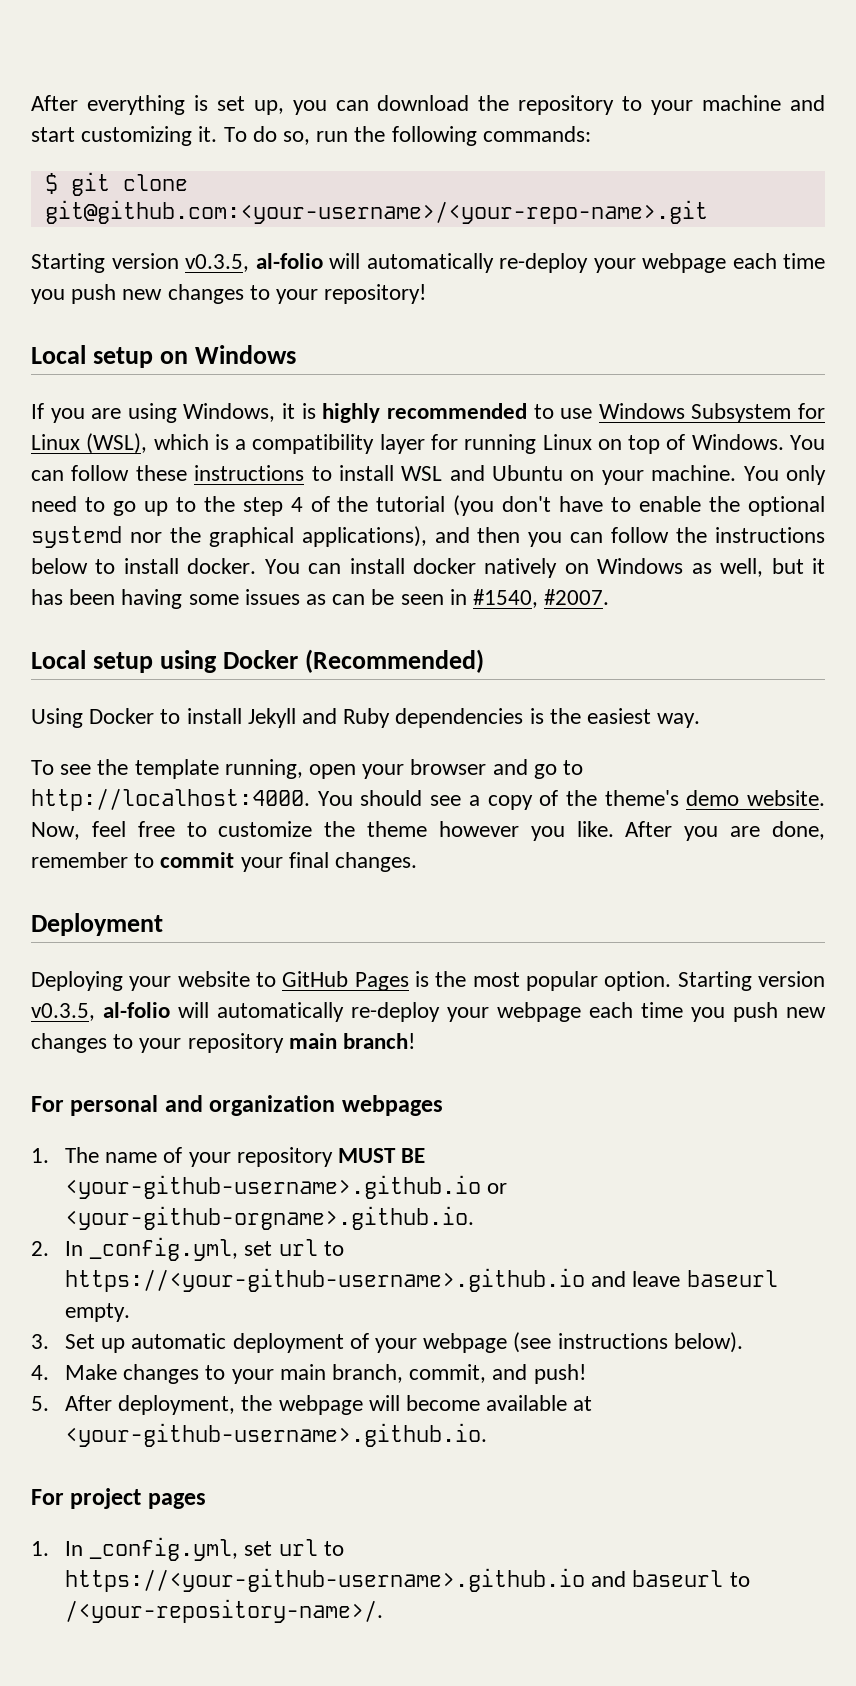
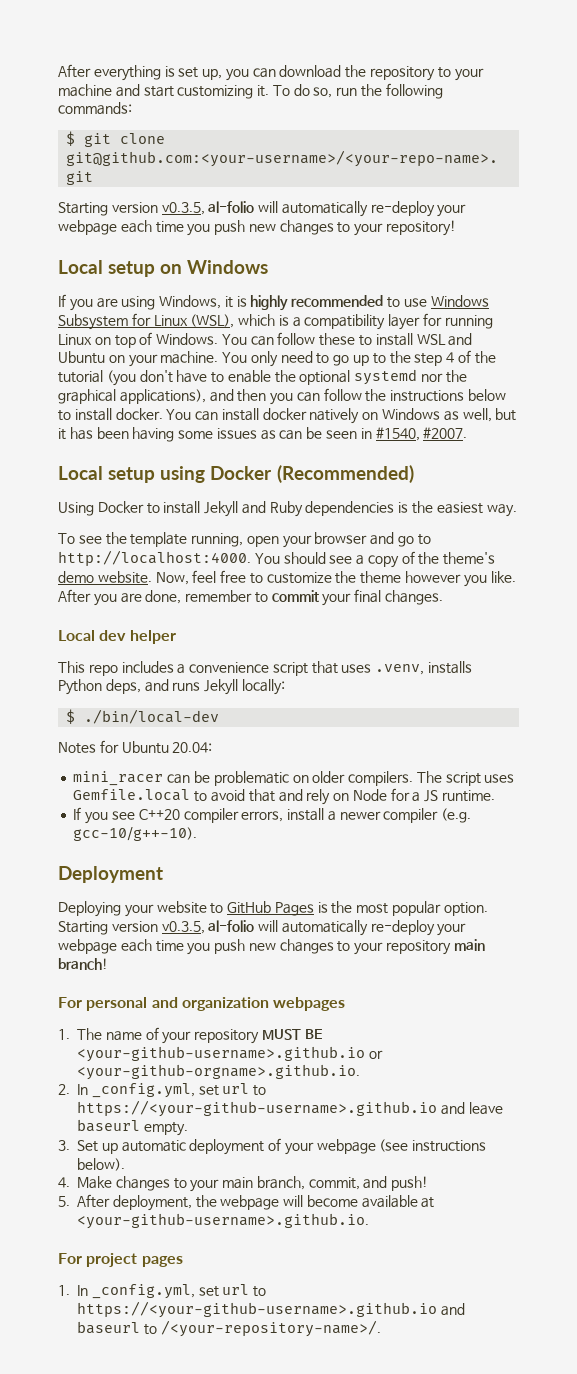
[194,465,305,481] instructions -> (356, 339) none
(418, 862) none -> [58,630,176,644] [58,661,473,676] [58,679,285,695] [66,709,220,724] [58,740,213,754] [73,771,515,786] [73,788,495,805] [73,807,472,824] [73,827,198,841] // Local dev helper // This repo includes a convenience script that uses .venv, installs Python deps, and runs Jekyll locally: // $ ./bin/local-dev // Notes for Ubuntu 20.04: // mini_racer can be problematic on older compilers. The script uses Gemfile.local to avoid that and rely on Node for a JS runtime. // If you see C++20 compiler errors, install a newer compiler (e.g. gcc-10/g++-10).

